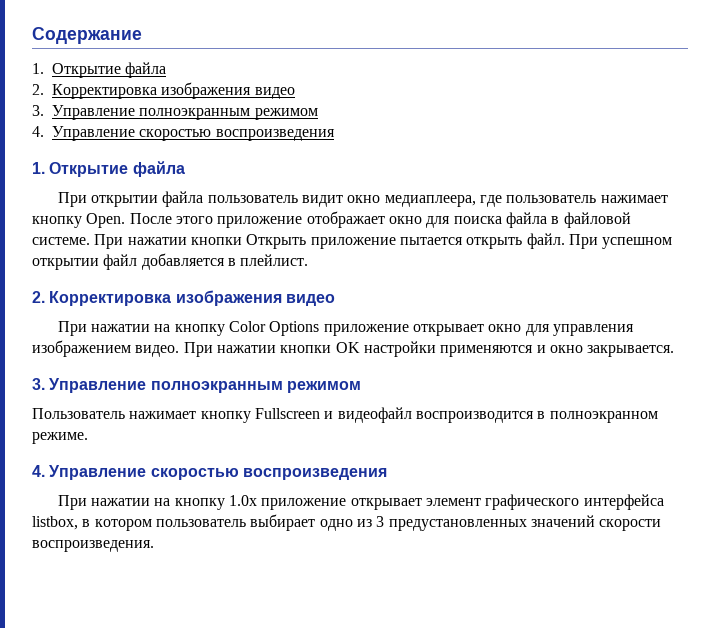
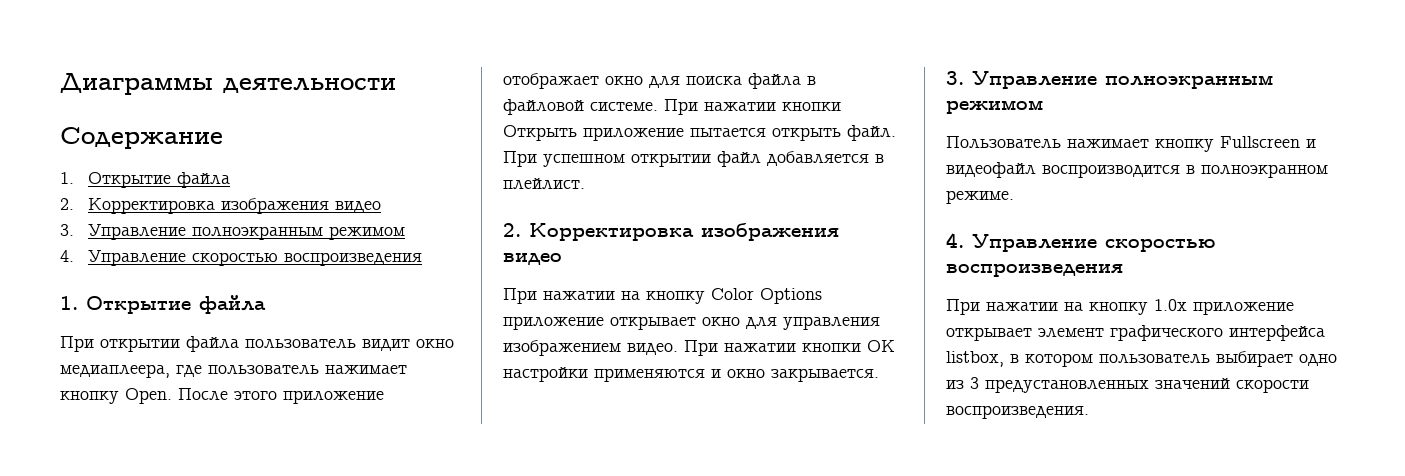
(32, 35) none -> [60,73,396,95] Диаграммы деятельности //

